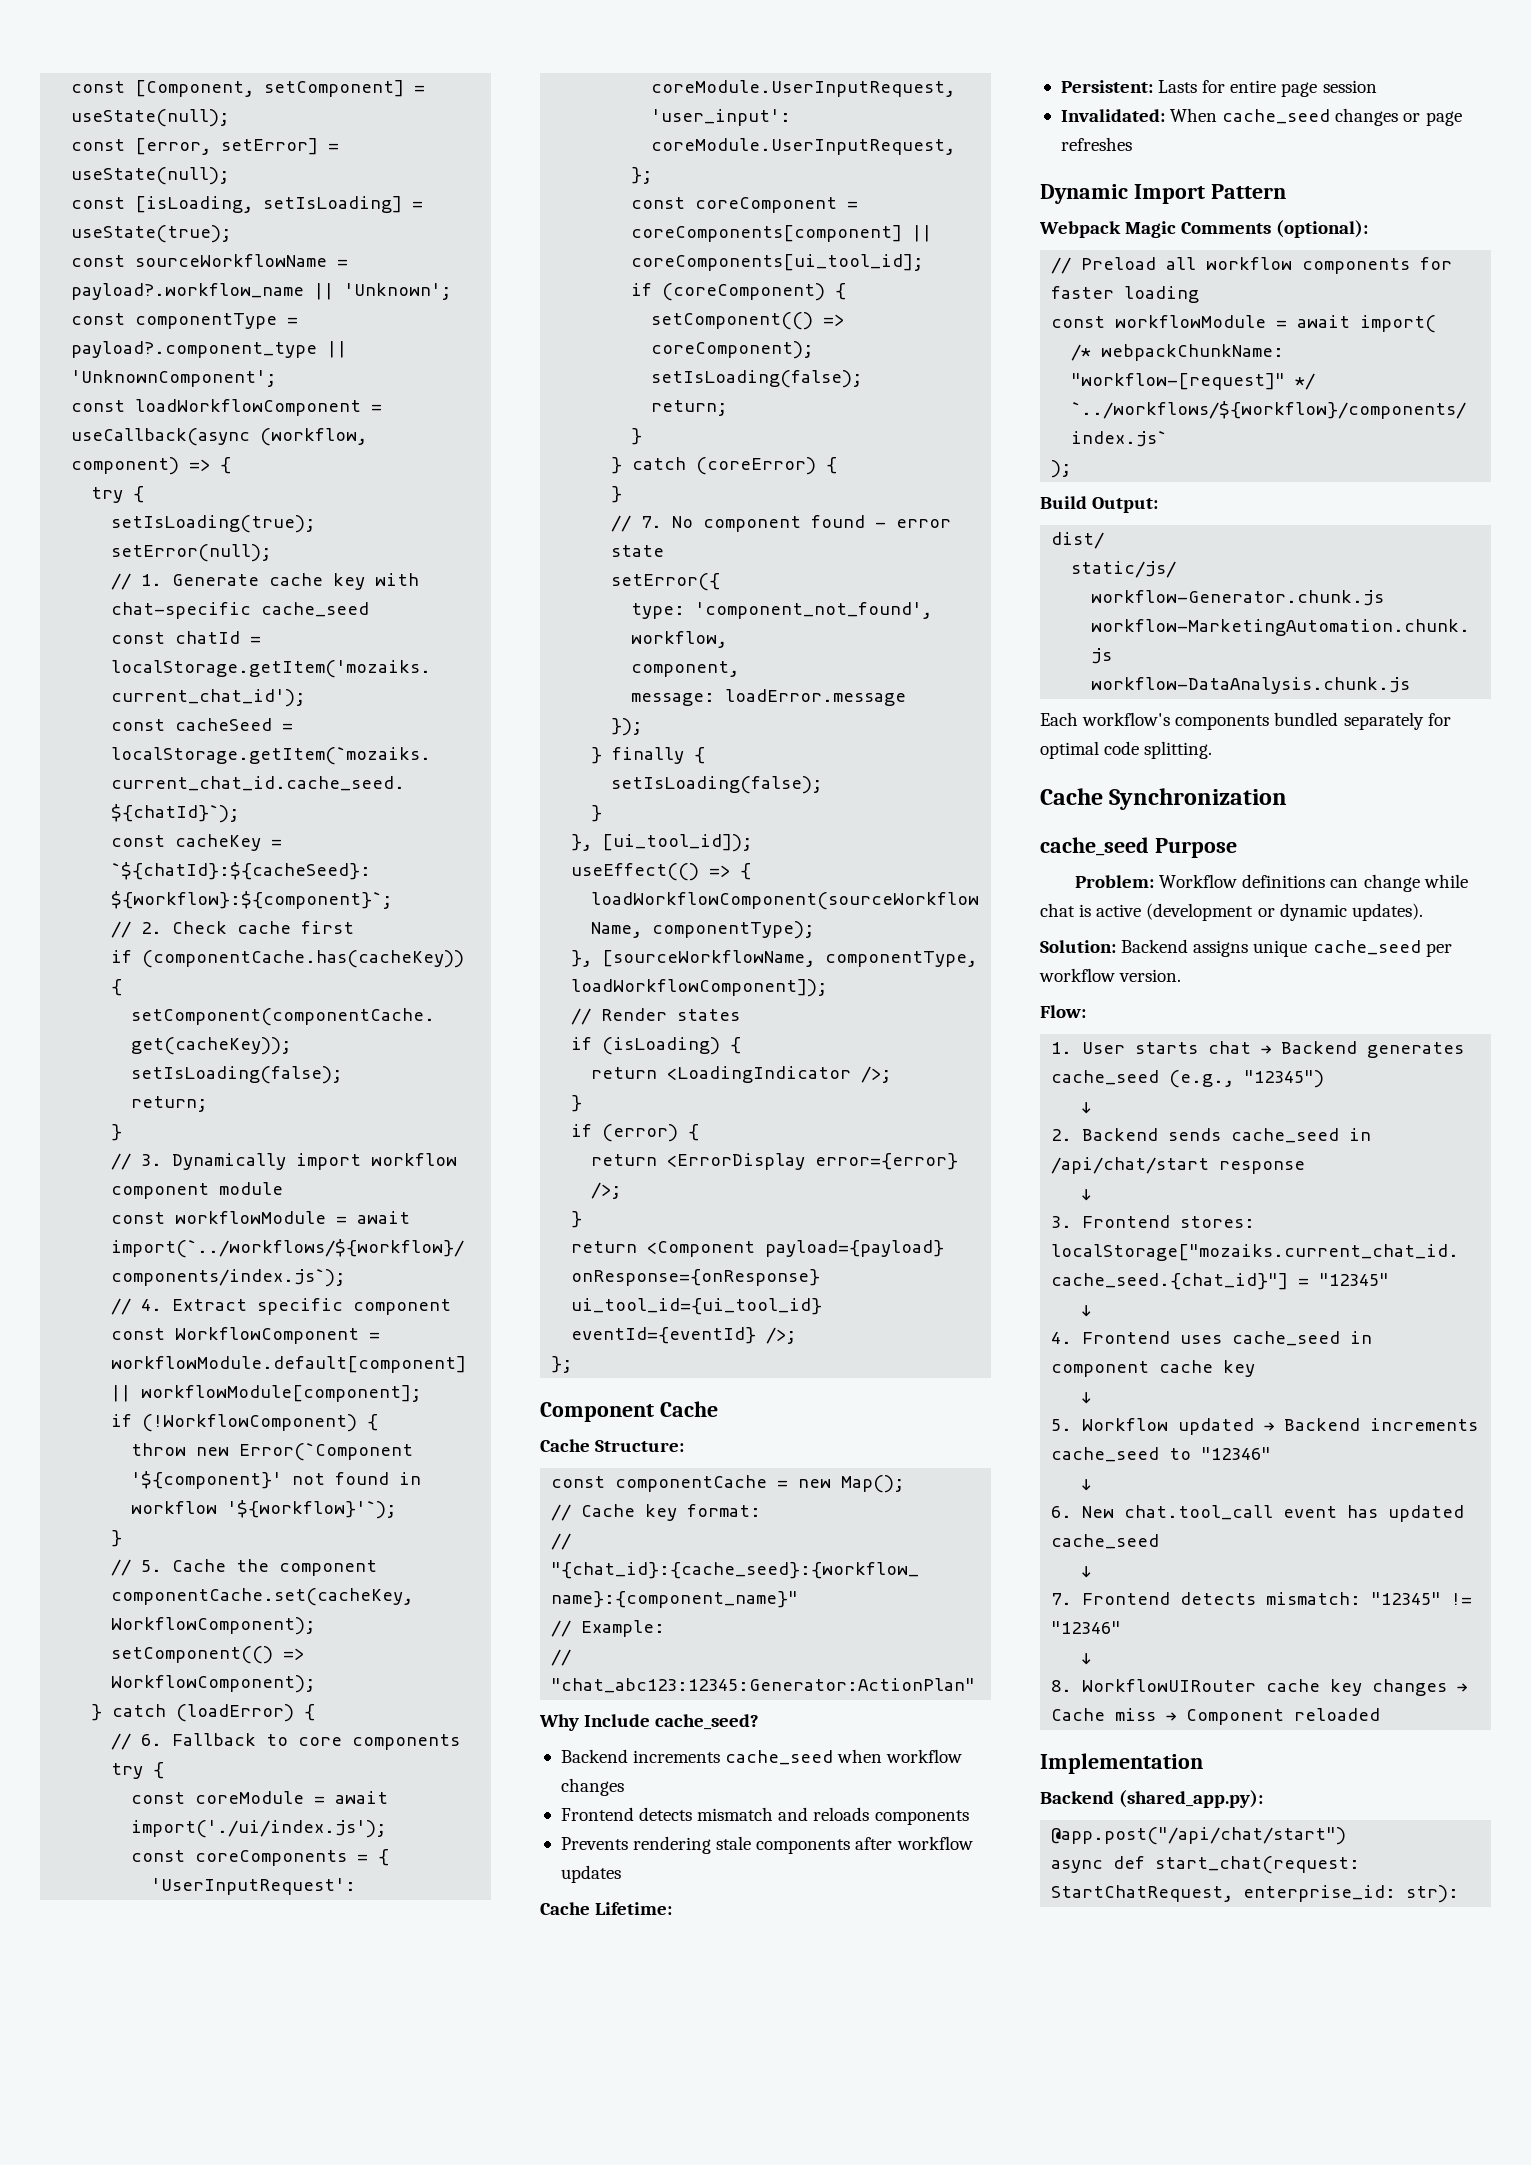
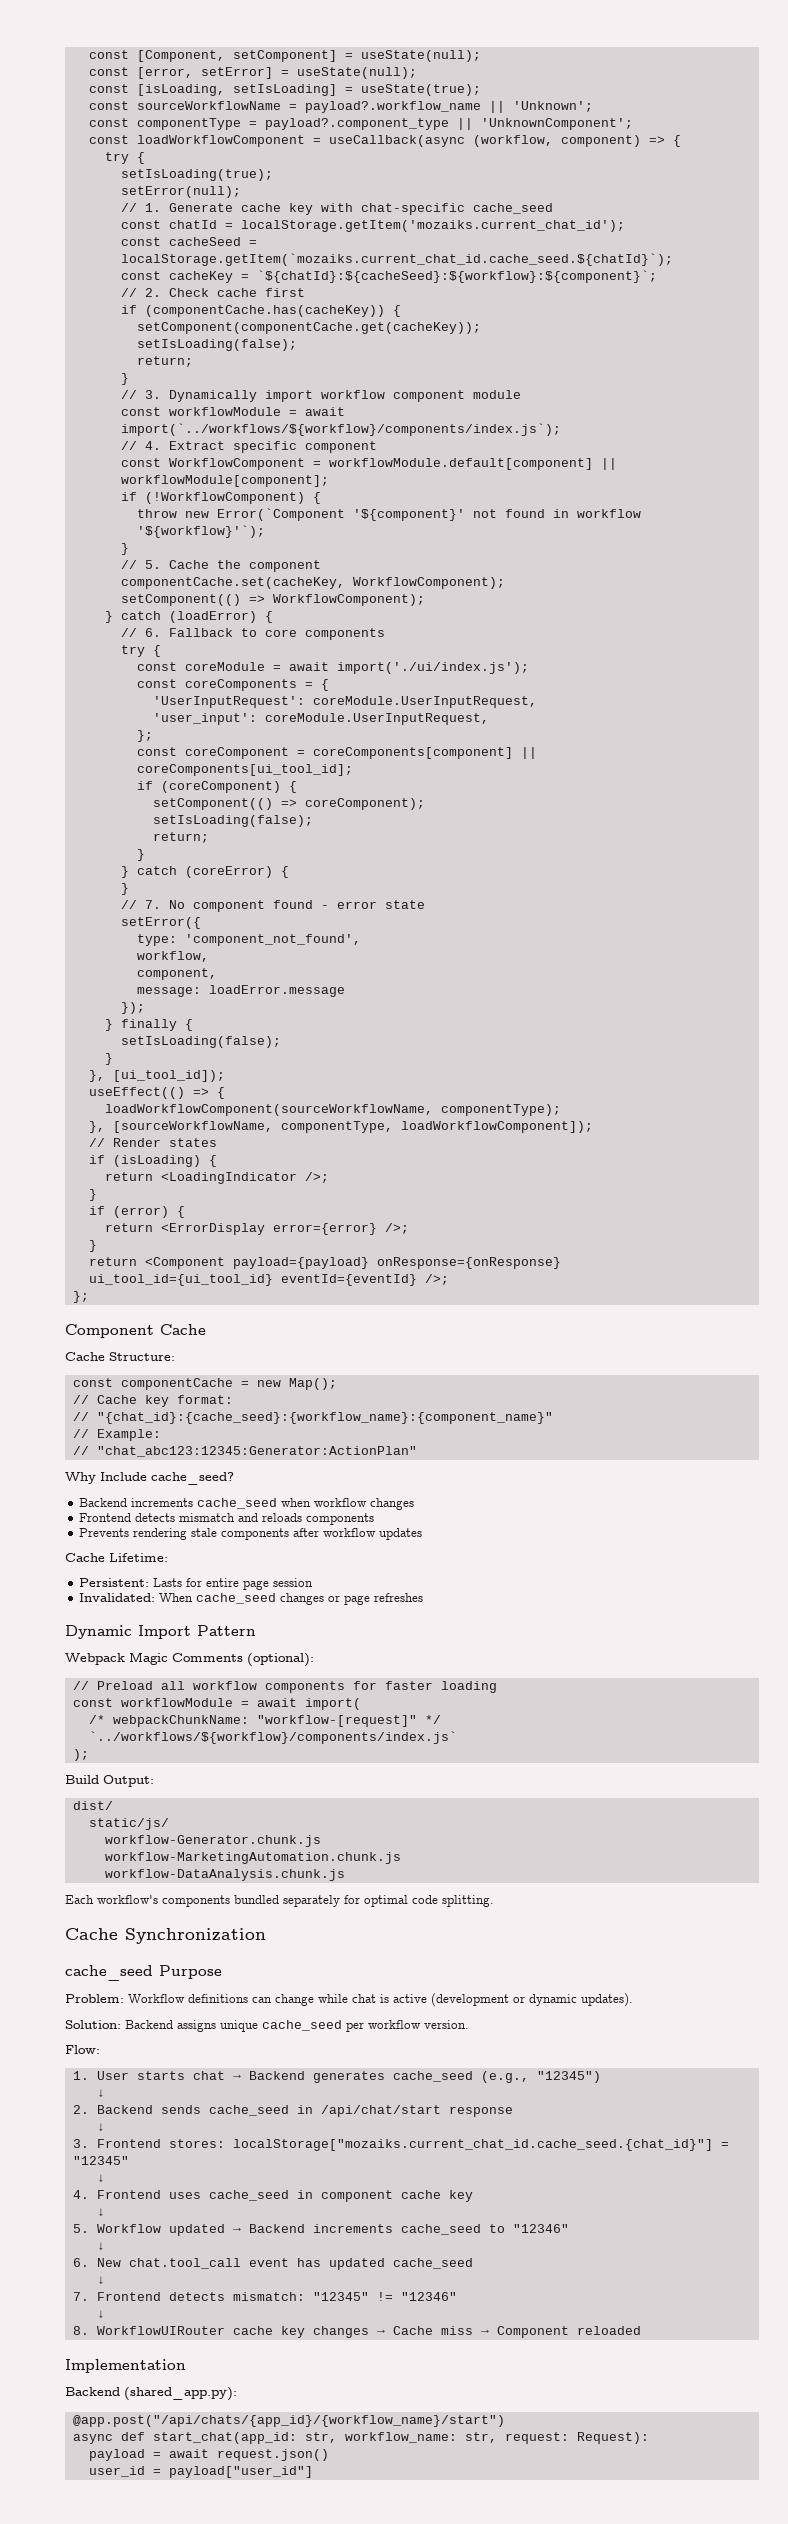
[1051,1827,1347,1845] @app.post("/api/chat/start") -> [72,2415,505,2427] @app.post("/api/chats/{app_id}/{workflow_name}/start")
[1155,1856,1361,1874] [1051,1885,1460,1903] start_chat(request: StartChatRequest, enterprise_id: str): -> [152,2432,649,2444] [88,2449,329,2461] [88,2466,313,2478] start_chat(app_id: str, workflow_name: str, request: Request): // payload = await request.json() // user_id = payload["user_id"]

